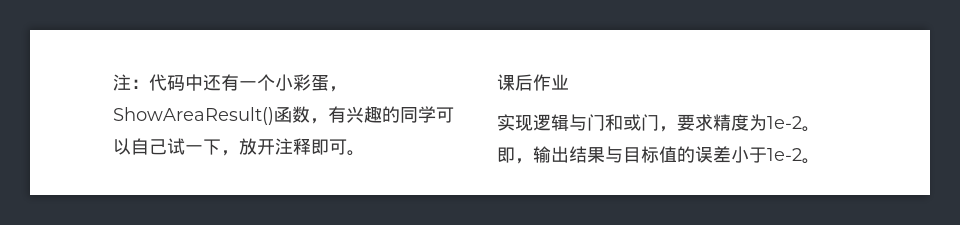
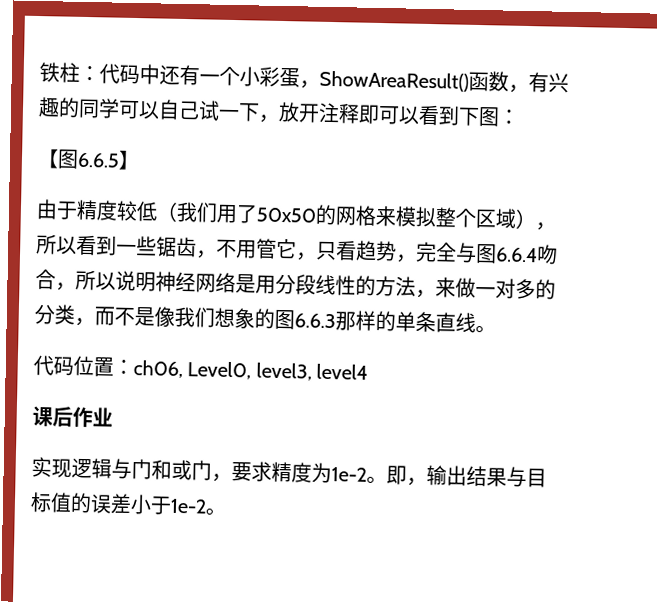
[113,74,131,91] 注 -> [39,62,80,83] 铁柱
[347,150,365,156] 。 -> [398,104,520,127] [37,149,140,171] [36,199,556,231] [36,234,558,265] [35,269,556,300] [34,303,496,334] [33,354,369,381] 以看到下图： // 【图6.6.5】 // 由于精度较低（我们用了50x50的网格来模拟整个区域），所以看到一些锯齿，不用管它，只看趋势，完全与图6.6.4吻合，所以说明神经网络是用分段线性的方法，来做一对多的分类，而不是像我们想象的图6.6.3那样的单条直线。 // 代码位置：ch06, Level0, level3, level4

